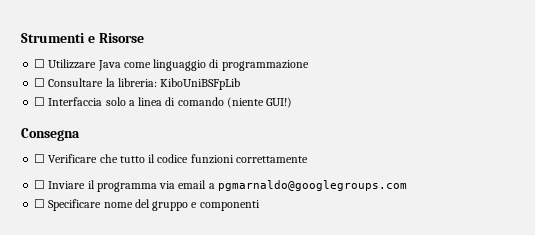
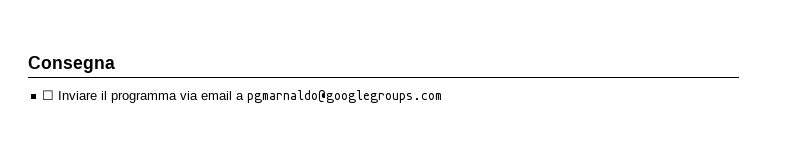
[21,33,144,43] [34,59,309,71] [34,78,241,90] [34,97,293,108] [21,128,80,141] [34,154,308,164] Strumenti e Risorse // ☐ Utilizzare Java come linguaggio di programmazione // ☐ Consultare la libreria: KiboUniBSFpLib // ☐ Interfaccia solo a linea di comando (niente GUI!) // Consegna // ☐ Verificare che tutto il codice funzioni correttamente -> [28,56,115,73] Consegna
[34,199,260,211] // ☐ Specificare nome del gruppo e componenti -> (443, 96) none

